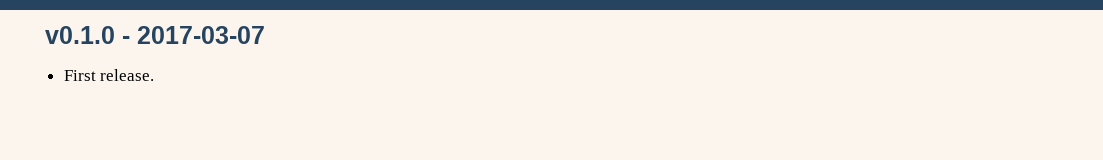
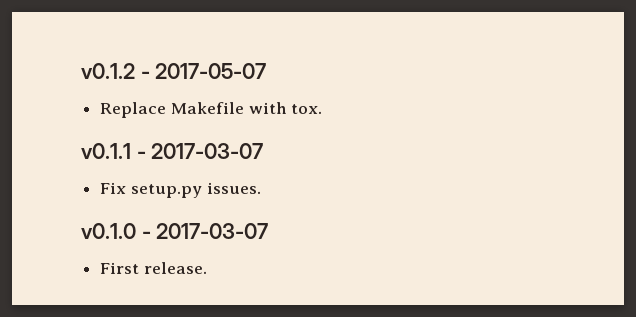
(45, 35) none -> [81,63,267,79] [100,102,323,118] [81,143,264,159] [100,182,261,198] v0.1.2 - 2017-05-07 // Replace Makefile with tox. // v0.1.1 - 2017-03-07 // Fix setup.py issues. //

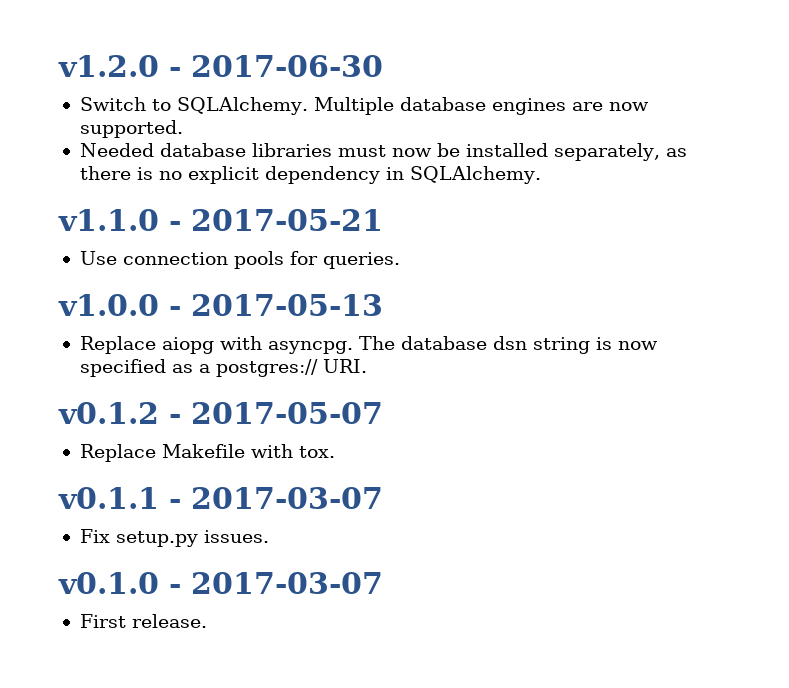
(81, 71) none -> [58,55,383,77] [79,97,649,115] [79,120,183,138] [79,143,687,161] [79,166,541,184] [58,209,383,231] [79,251,400,269] [58,294,383,316] [79,336,658,354] [79,359,367,377] v1.2.0 - 2017-06-30 // Switch to SQLAlchemy. Multiple database engines are now supported. // Needed database libraries must now be installed separately, as there is no explicit dependency in SQLAlchemy. // v1.1.0 - 2017-05-21 // Use connection pools for queries. // v1.0.0 - 2017-05-13 // Replace aiopg with asyncpg. The database dsn string is now specified as a postgres:// URI. //

